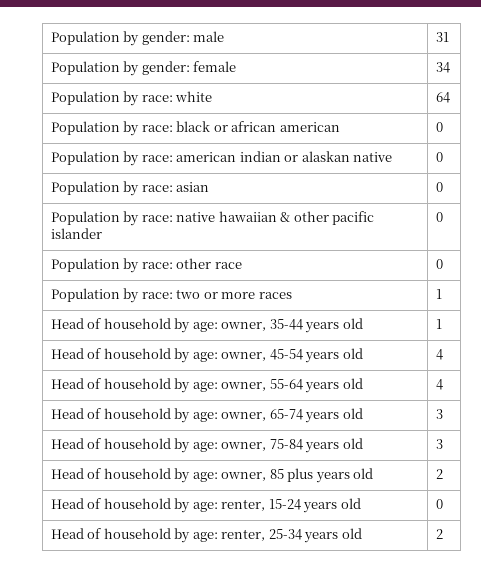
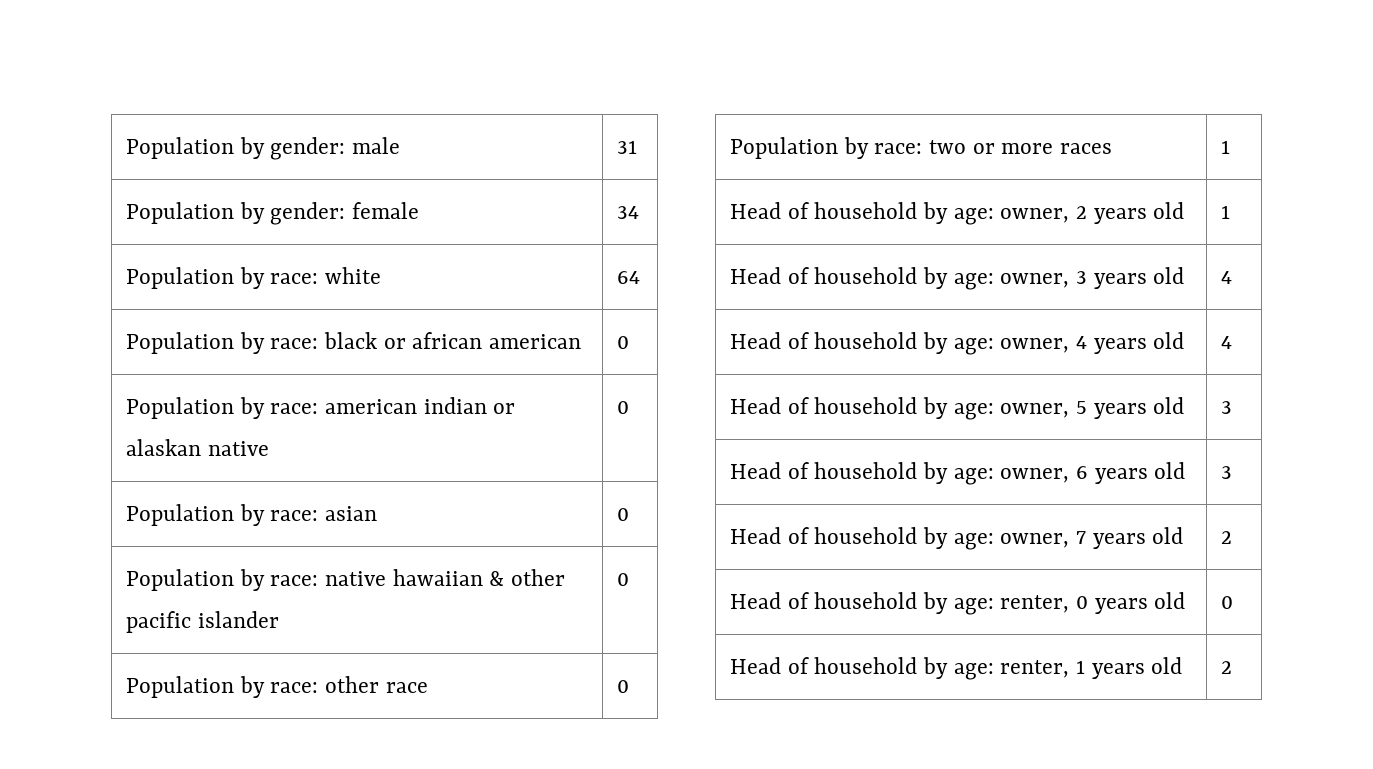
[269,319,303,330] 35-44 -> [1075,206,1087,219] 2
[269,348,363,363] [435,349,443,360] [50,378,363,393] [435,379,443,390] [50,408,363,423] [435,409,443,419] [50,438,363,453] [435,439,443,449] [50,468,314,483] 45-54 years old | 4 // Head of household by age: owner, 55-64 years old | 4 // Head of household by age: owner, 65-74 years old | 3 // Head of household by age: owner, 75-84 years old | 3 // Head of household by age: owner, 85 plus -> [1075,267,1185,289] [1221,271,1233,284] [730,332,1185,355] [1221,336,1233,349] [730,397,1185,420] [1221,401,1233,414] [730,462,1186,485] [1221,466,1233,479] [730,527,1086,550] 3 years old | 4 // Head of household by age: owner, 4 years old | 4 // Head of household by age: owner, 5 years old | 3 // Head of household by age: owner, 6 years old | 3 // Head of household by age: owner, 7
[268,499,301,510] 15-24 -> [1075,596,1088,609] 0
[268,529,302,540] 25-34 -> [1075,660,1085,674] 1

